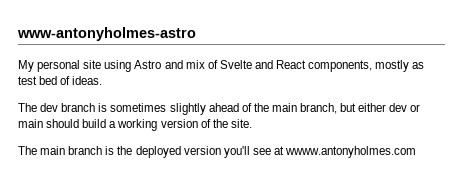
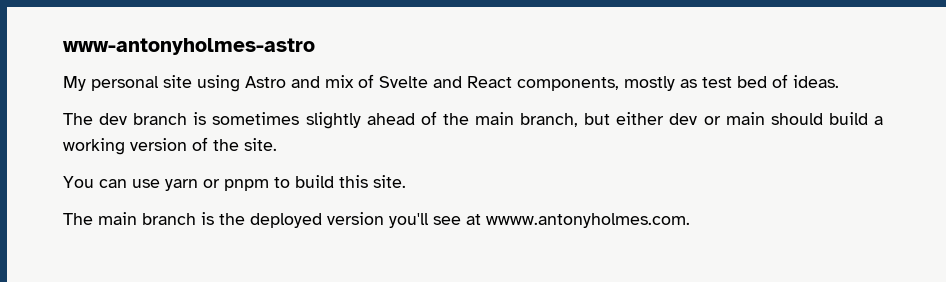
(252, 123) none -> [63,175,406,191] // You can use yarn or pnpm to build this site.
[285,146,417,158] wwww.antonyholmes.com -> [486,213,690,228] wwww.antonyholmes.com.

